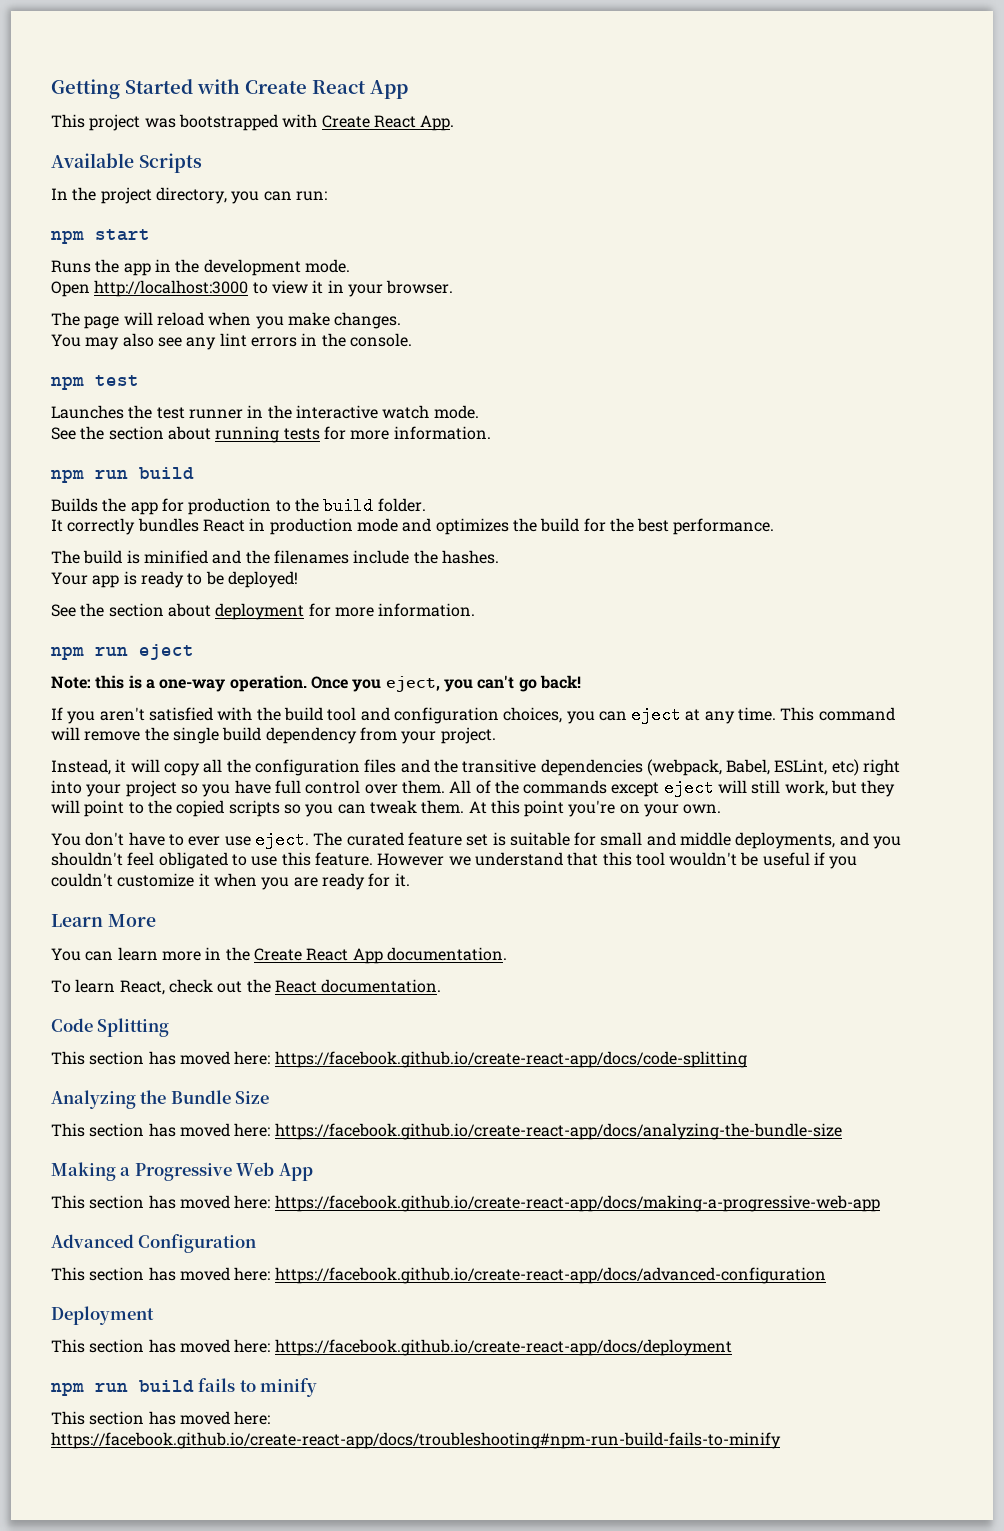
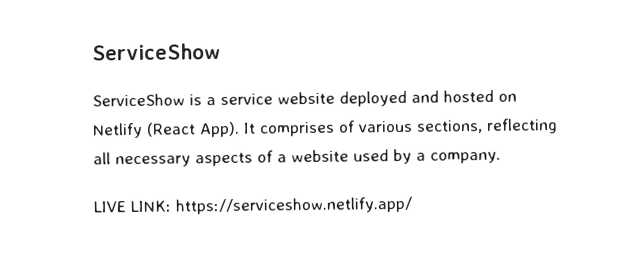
[51,79,408,99] [51,114,455,131] [51,153,202,173] [51,187,327,204] [51,229,150,244] [51,259,350,276] [51,280,454,297] [51,312,402,329] [51,333,412,350] [51,375,139,390] [51,405,479,419] [51,426,491,443] [51,467,194,483] [51,497,426,515] [51,518,775,535] [51,550,499,564] [51,571,298,588] [51,603,476,620] [51,644,194,660] [51,675,581,692] [51,706,895,724] [51,727,496,744] [51,759,901,776] [51,779,896,797] [51,800,722,817] [51,831,902,849] [51,852,858,869] [51,873,410,890] [51,914,156,927] [51,947,507,964] [51,979,442,995] [51,1018,170,1037] [51,1051,747,1068] [51,1090,270,1109] [51,1123,842,1140] [51,1162,313,1181] [51,1195,880,1212] [51,1234,257,1253] [51,1267,826,1284] [51,1306,154,1325] [51,1339,732,1356] [51,1378,318,1397] [51,1411,271,1425] [51,1432,781,1449] Getting Started with Create React App // This project was bootstrapped with Create React App. // Available Scripts // In the project directory, you can run: // npm start // Runs the app in the development mode. // Open http://localhost:3000 to view it in your browser. // The page will reload when you make changes. // You may also see any lint errors in the console. // npm test // Launches the test runner in the interactive watch mode. // See the section about running tests for more information. // npm run build // Builds the app for production to the build folder. // It correctly bundles React in production mode and optimizes the build for the best performance. // The build is minified and the filenames include the hashes. // Your app is ready to be deployed! // See the section about deployment for more information. // npm run eject // Note: this is a one-way operation. Once you eject, you can't go back! // If you aren't satisfied with the build tool and configuration choices, you can eject at any time. This command will remove the single build dependency from your project. // Instead, it will copy all the configuration files and the transitive dependencies (webpack, Babel, ESLint, etc) right into your project so you have full control over them. All of the commands except eject will still work, but they will point to the copied scripts so you can tweak them. At this point you're on your own. // You don't have to ever use eject. The curated feature set is suitable for small and middle deployments, and you shouldn't feel obligated to use this feature. However we understand that this tool wouldn't be useful if you couldn't customize it when you are ready for it. // Learn More // You can learn more in the Create React App documentation. // To learn React, check out the React documentation. // Code Splitting // This section has moved here: https://facebook.github.io/create-react-app/docs/code-splitting // Analyzing the Bundle Size // This section has moved here: https://facebook.github.io/create-react-app/docs/analyzing-the-bundle-size // Making a Progressive Web App // This section has moved here: https://facebook.github.io/create-react-app/docs/making-a-progressive-web-app // Advanced Configuration // This section has moved here: https://facebook.github.io/create-react-app/docs/advanced-configuration // Deployment // This section has moved here: https://facebook.github.io/create-react-app/docs/deployment // npm run build fails to minify // This section has moved here: https://facebook.github.io/create-react-app/docs/troubleshooting#npm-run-build-fails-to-minify -> [92,43,221,61] [92,89,517,107] [92,118,558,139] [93,148,501,168] [93,196,412,215] ServiceShow // ServiceShow is a service website deployed and hosted on Netlify (React App). It comprises of various sections, reflecting all necessary aspects of a website used by a company. // LIVE LINK: https://serviceshow.netlify.app/

